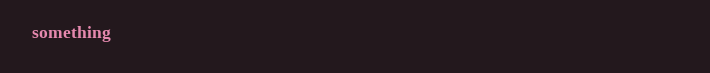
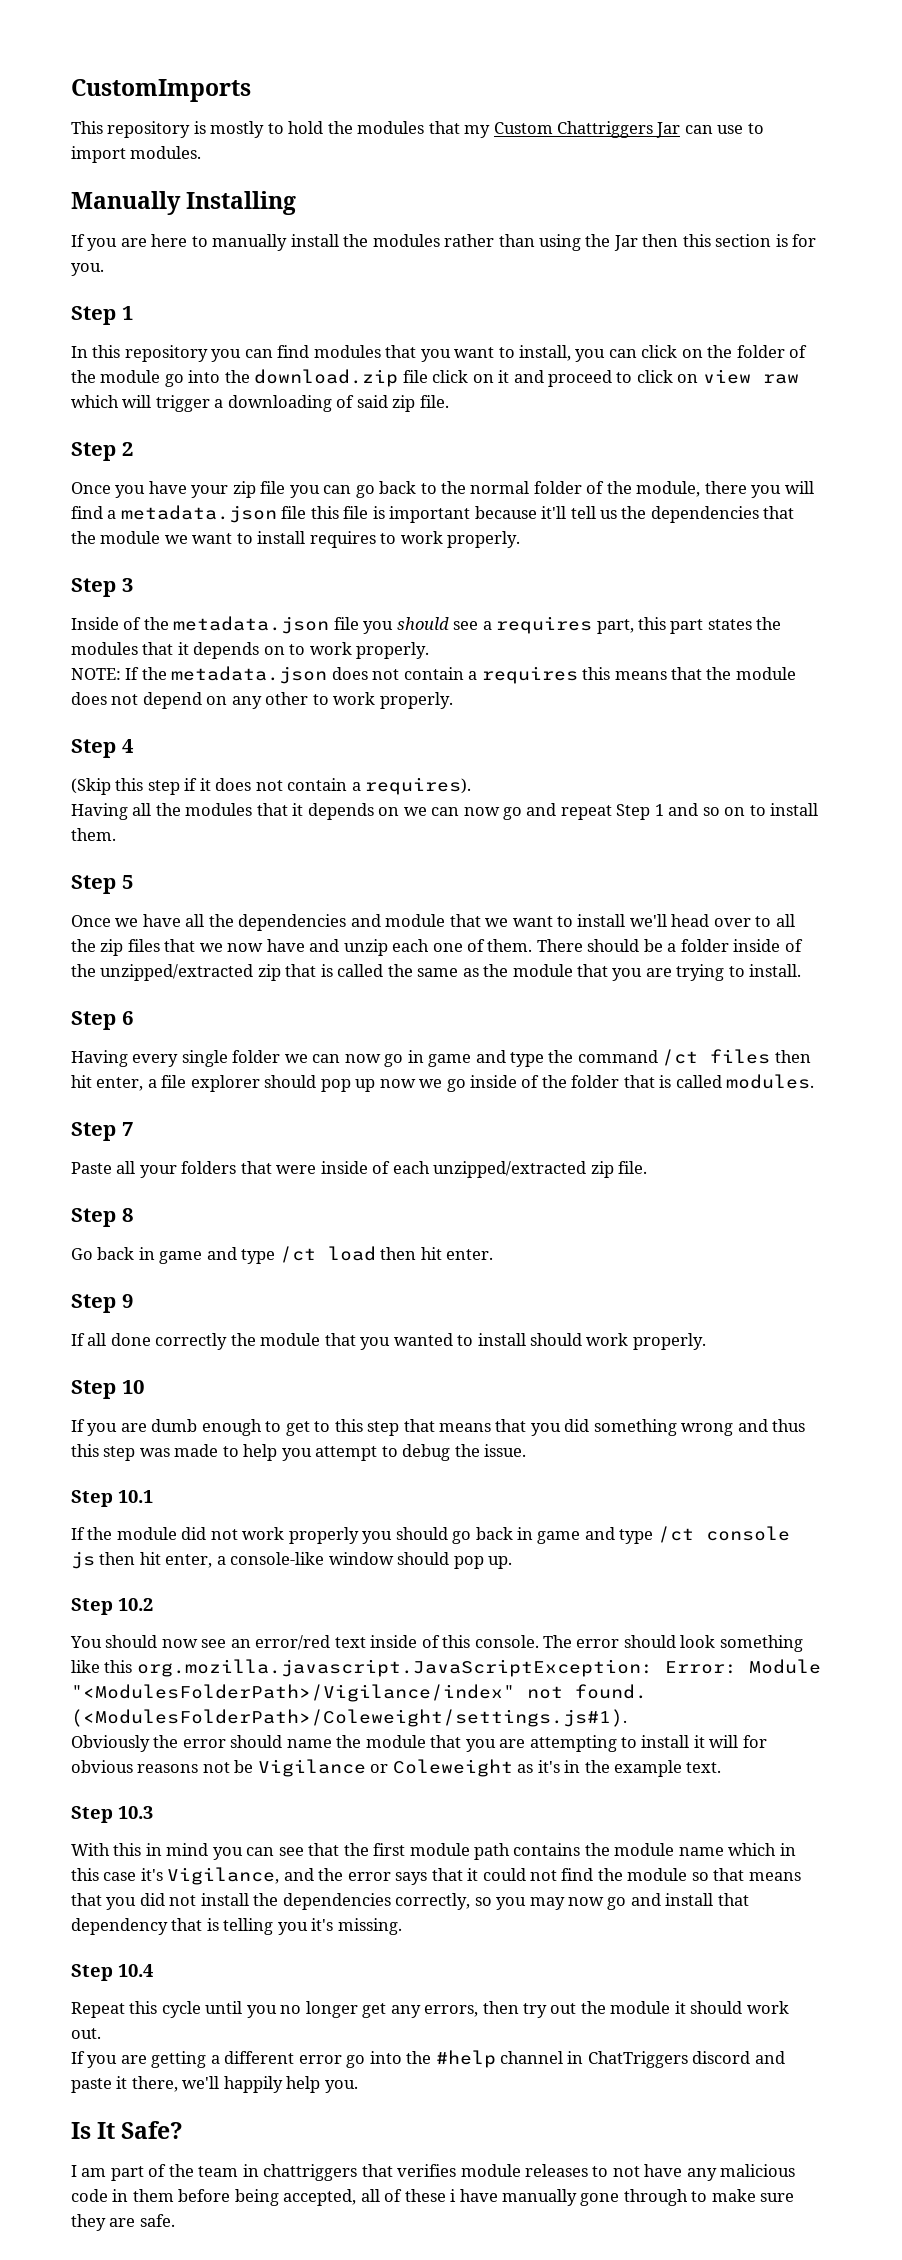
[32,26,111,42] something -> [71,79,251,102] [71,121,764,138] [71,146,202,163] [71,191,297,215] [71,234,817,251] [71,263,104,276] [71,306,133,325] [71,345,808,362] [71,369,799,387] [71,395,449,412] [71,442,133,461] [71,481,814,498] [71,505,795,523] [71,531,521,548] [71,578,133,597] [71,616,782,634] [71,642,430,659] [71,666,796,684] [71,692,453,709] [71,739,134,758] [71,777,472,795] [71,803,819,820] [71,828,116,841] [71,875,133,894] [71,914,795,931] [71,939,803,956] [71,964,802,981] [71,1011,133,1030] [71,1049,811,1067] [71,1074,815,1092] [71,1122,133,1141] [71,1161,648,1178] [71,1208,133,1227] [71,1246,494,1264] [71,1294,133,1313] [71,1333,706,1350] [71,1380,144,1399] [71,1419,806,1436] [71,1444,527,1461] [71,1490,153,1507] [71,1526,790,1544] [71,1551,513,1569] [71,1598,153,1615] [70,1635,803,1652] [71,1659,821,1677] [71,1684,647,1702] [71,1709,627,1727] [71,1735,767,1752] [71,1759,722,1777] [71,1806,153,1823] [71,1843,796,1860] [71,1867,801,1885] [71,1893,749,1910] [71,1918,402,1935] [71,1964,153,1981] [71,2001,789,2018] [71,2028,101,2039] [71,2050,785,2068] [71,2076,358,2093] [71,2121,184,2139] [71,2164,796,2181] [71,2189,795,2206] [71,2214,175,2231] CustomImports // This repository is mostly to hold the modules that my Custom Chattriggers Jar can use to import modules. // Manually Installing // If you are here to manually install the modules rather than using the Jar then this section is for you. // Step 1 // In this repository you can find modules that you want to install, you can click on the folder of the module go into the download.zip file click on it and proceed to click on view raw which will trigger a downloading of said zip file. // Step 2 // Once you have your zip file you can go back to the normal folder of the module, there you will find a metadata.json file this file is important because it'll tell us the dependencies that the module we want to install requires to work properly. // Step 3 // Inside of the metadata.json file you should see a requires part, this part states the modules that it depends on to work properly. // NOTE: If the metadata.json does not contain a requires this means that the module does not depend on any other to work properly. // Step 4 // (Skip this step if it does not contain a requires). // Having all the modules that it depends on we can now go and repeat Step 1 and so on to install them. // Step 5 // Once we have all the dependencies and module that we want to install we'll head over to all the zip files that we now have and unzip each one of them. There should be a folder inside of the unzipped/extracted zip that is called the same as the module that you are trying to install. // Step 6 // Having every single folder we can now go in game and type the command /ct files then hit enter, a file explorer should pop up now we go inside of the folder that is called modules. // Step 7 // Paste all your folders that were inside of each unzipped/extracted zip file. // Step 8 // Go back in game and type /ct load then hit enter. // Step 9 // If all done correctly the module that you wanted to install should work properly. // Step 10 // If you are dumb enough to get to this step that means that you did something wrong and thus this step was made to help you attempt to debug the issue. // Step 10.1 // If the module did not work properly you should go back in game and type /ct console js then hit enter, a console-like window should pop up. // Step 10.2 // You should now see an error/red text inside of this console. The error should look something like this org.mozilla.javascript.JavaScriptException: Error: Module "<ModulesFolderPath>/Vigilance/index" not found. (<ModulesFolderPath>/Coleweight/settings.js#1). // Obviously the error should name the module that you are attempting to install it will for obvious reasons not be Vigilance or Coleweight as it's in the example text. // Step 10.3 // With this in mind you can see that the first module path contains the module name which in this case it's Vigilance, and the error says that it could not find the module so that means that you did not install the dependencies correctly, so you may now go and install that dependency that is telling you it's missing. // Step 10.4 // Repeat this cycle until you no longer get any errors, then try out the module it should work out. // If you are getting a different error go into the #help channel in ChatTriggers discord and paste it there, we'll happily help you. // Is It Safe? // I am part of the team in chattriggers that verifies module releases to not have any malicious code in them before being accepted, all of these i have manually gone through to make sure they are safe.

